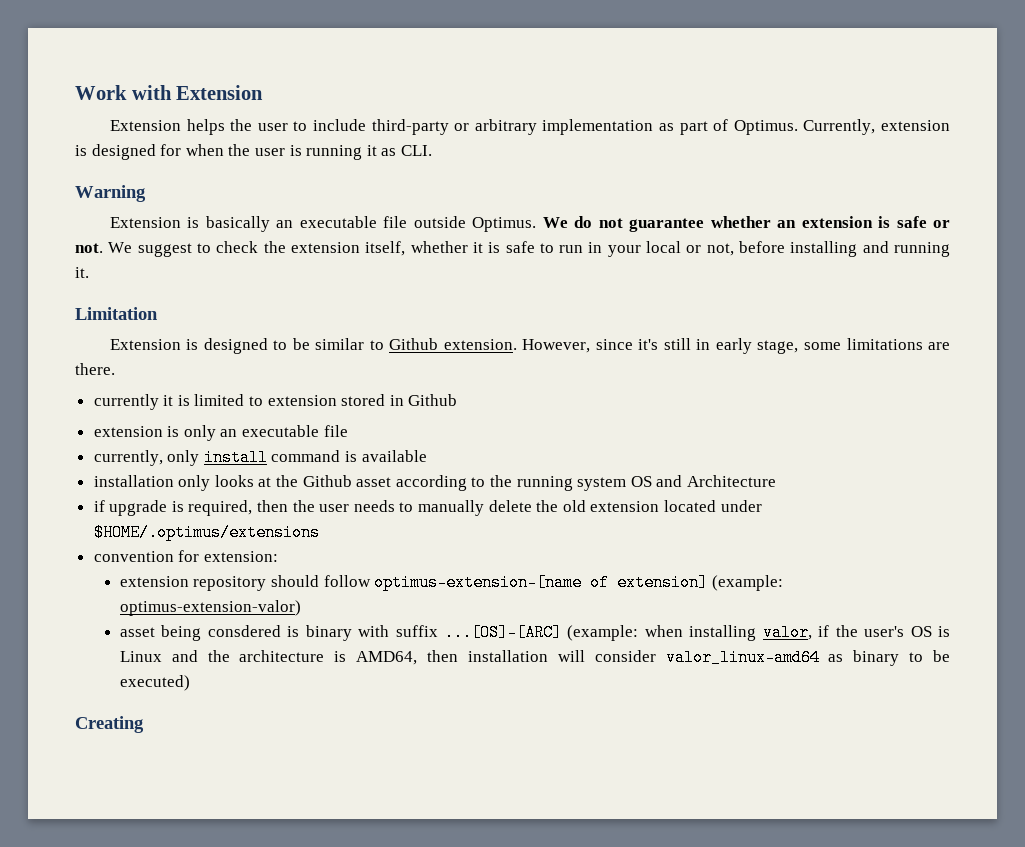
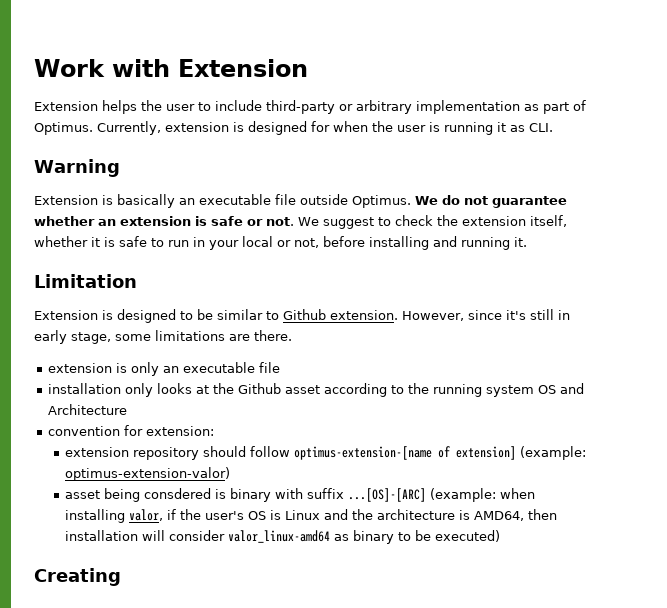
[93,394,458,410] // currently it is limited to extension stored in Github -> (292, 335) none
[93,449,427,466] // currently, only install command is available -> (281, 367) none
[93,500,762,516] [93,524,320,541] // if upgrade is required, then the user needs to manually delete the old extension located under $HOME/.optimus/extensions -> (128, 409) none

